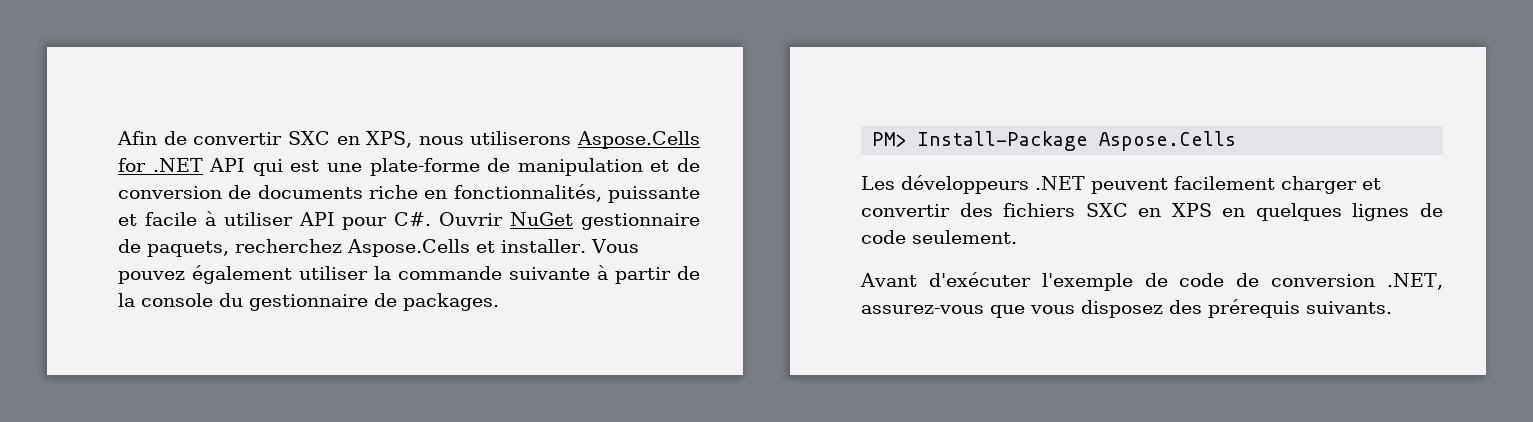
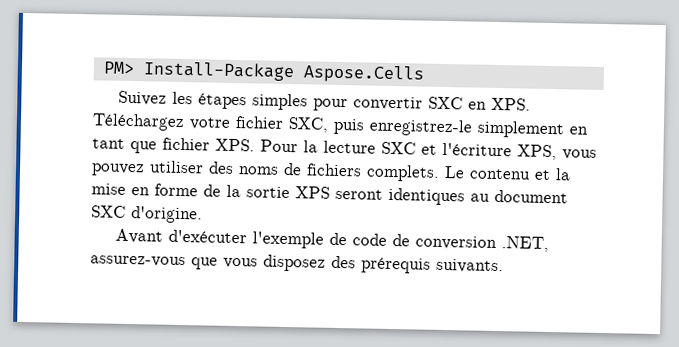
[117,131,700,149] [118,158,700,176] [118,184,700,203] [118,211,701,230] [118,239,639,257] [118,265,700,284] [118,293,499,311] [872,131,1237,151] [861,175,1381,194] [861,203,1443,221] [861,230,1017,244] Afin de convertir SXC en XPS, nous utiliserons Aspose.Cells for .NET API qui est une plate-forme de manipulation et de conversion de documents riche en fonctionnalités, puissante et facile à utiliser API pour C#. Ouvrir NuGet gestionnaire de paquets, recherchez Aspose.Cells et installer. Vous pouvez également utiliser la commande suivante à partir de la console du gestionnaire de packages. // PM> Install-Package Aspose.Cells // Les développeurs .NET peuvent facilement charger et convertir des fichiers SXC en XPS en quelques lignes de code seulement. -> [102,61,425,84] [117,90,531,112] [92,113,588,139] [92,137,597,161] [91,160,571,182] [91,183,568,206] [91,205,203,224] PM> Install-Package Aspose.Cells // Suivez les étapes simples pour convertir SXC en XPS. Téléchargez votre fichier SXC, puis enregistrez-le simplement en tant que fichier XPS. Pour la lecture SXC et l'écriture XPS, vous pouvez utiliser des noms de fichiers complets. Le contenu et la mise en forme de la sortie XPS seront identiques au document SXC d'origine.

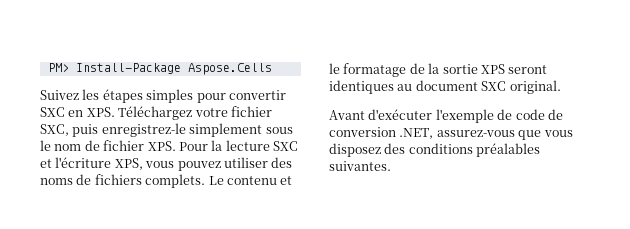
[569,126,588,135] [92,138,157,154] en tant que -> [265,127,293,134] [40,140,100,151] sous le nom de
[555,168,571,181] [91,183,198,197] la mise en forme -> [329,63,407,77] le formatage
[131,206,203,224] d'origine. -> [509,80,561,94] original.
[361,257,504,274] prérequis suivants. -> [408,143,541,157] [329,161,391,171] conditions préalables suivantes.

